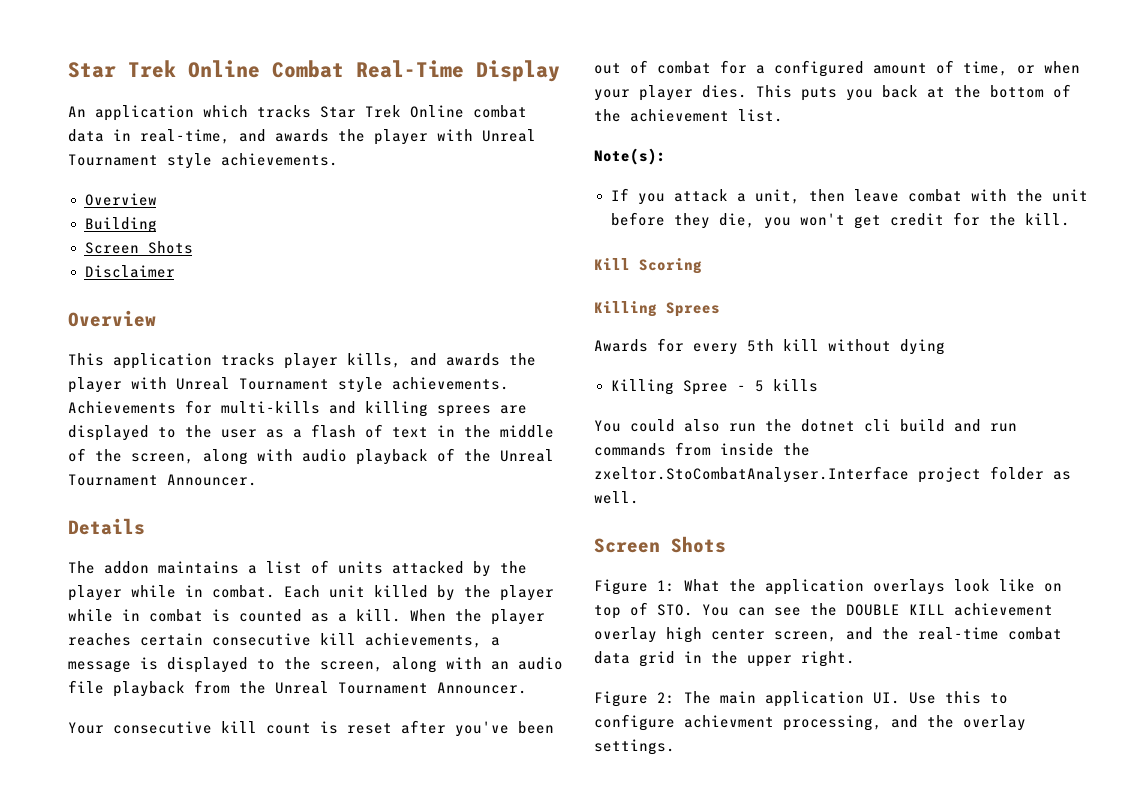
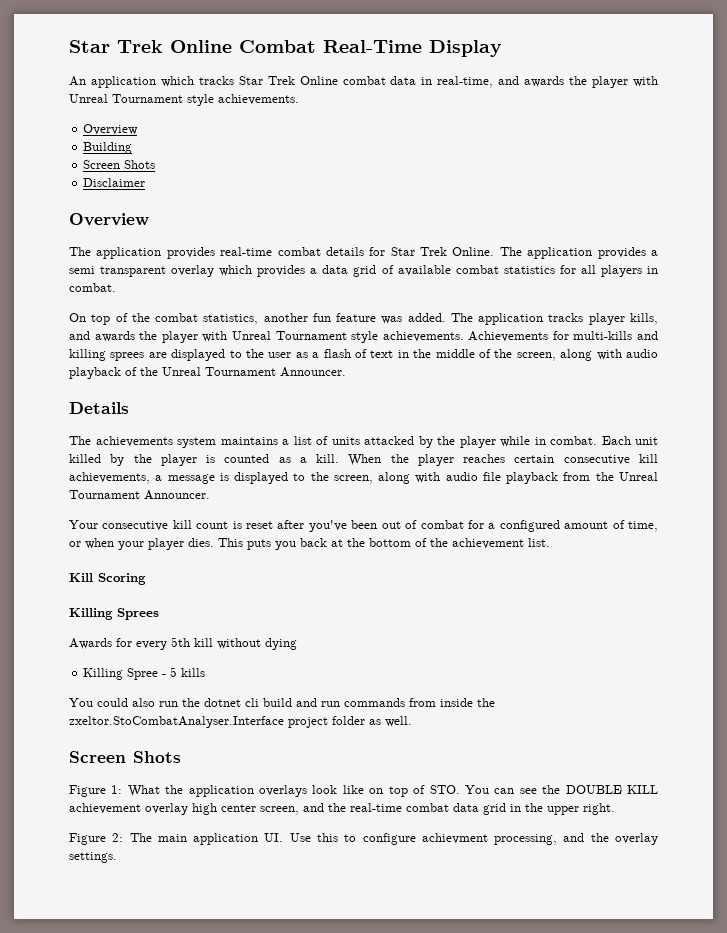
[68,353,104,366] This -> [69,247,658,259] [69,265,658,277] [69,283,116,292] [69,313,473,325] The application provides real-time combat details for Star Trek Online. The application provides a semi transparent overlay which provides a data grid of available combat statistics for all players in combat. // On top of the combat statistics, another fun feature was added. The
[104,561,149,574] addon -> [95,436,216,448] achievements system
[68,609,203,622] while in combat -> (197, 460) none
[491,661,509,670] an -> (441, 477) none
[594,148,666,165] [610,188,1088,205] [610,212,1070,229] // Note(s): // If you attack a unit, then leave combat with the unit before they die, you won't get credit for the kill. -> (550, 542) none

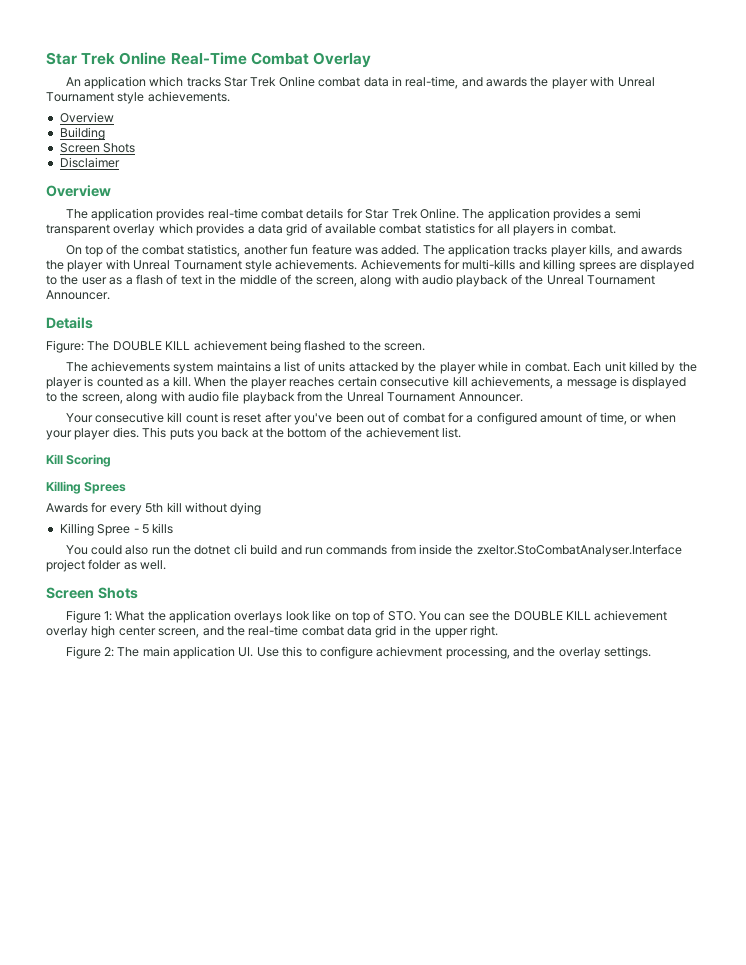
[69,40,502,57] Star Trek Online Combat Real-Time Display -> [46,52,371,68] Star Trek Online Real-Time Combat Overlay
(129, 408) none -> [46,340,426,353] // Figure: The DOUBLE KILL achievement being flashed to the screen.

